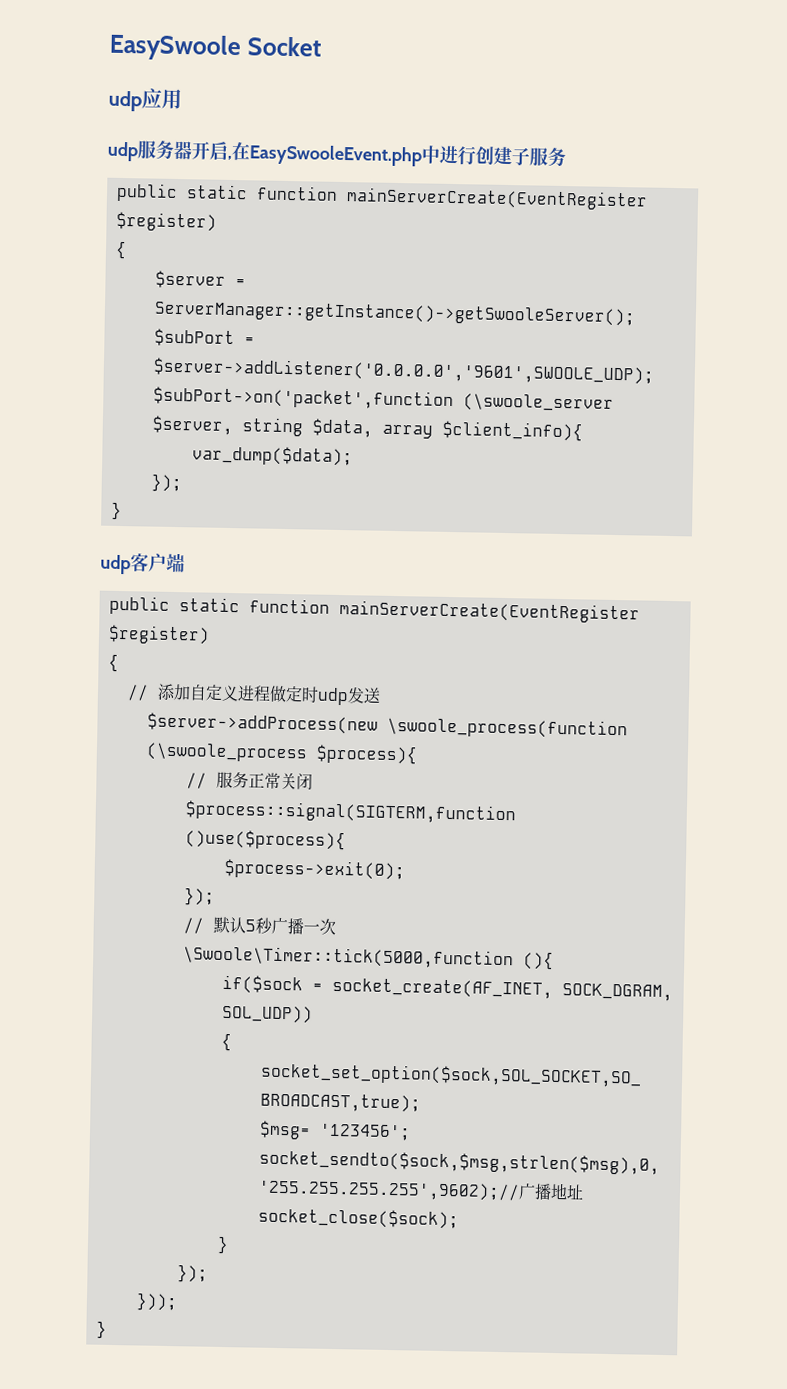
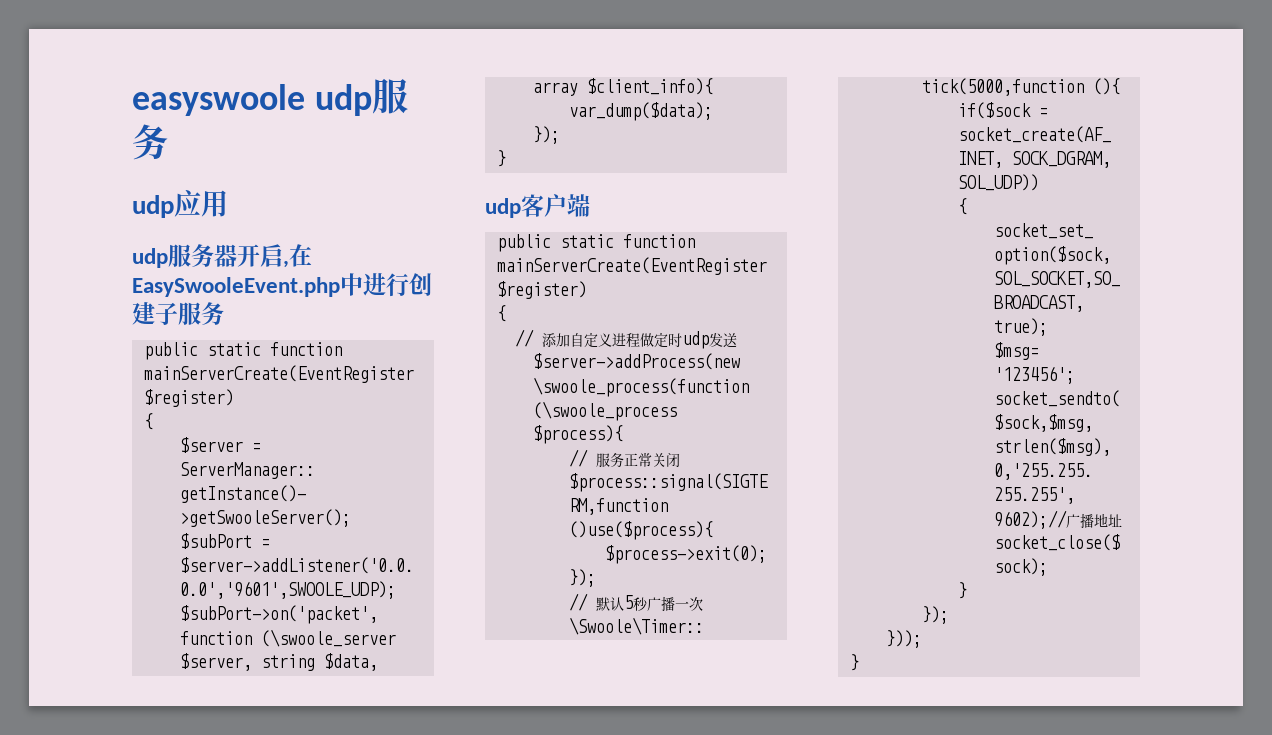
[109,33,322,62] EasySwoole Socket -> [132,78,408,116] [132,124,168,160] easyswoole udp服务

